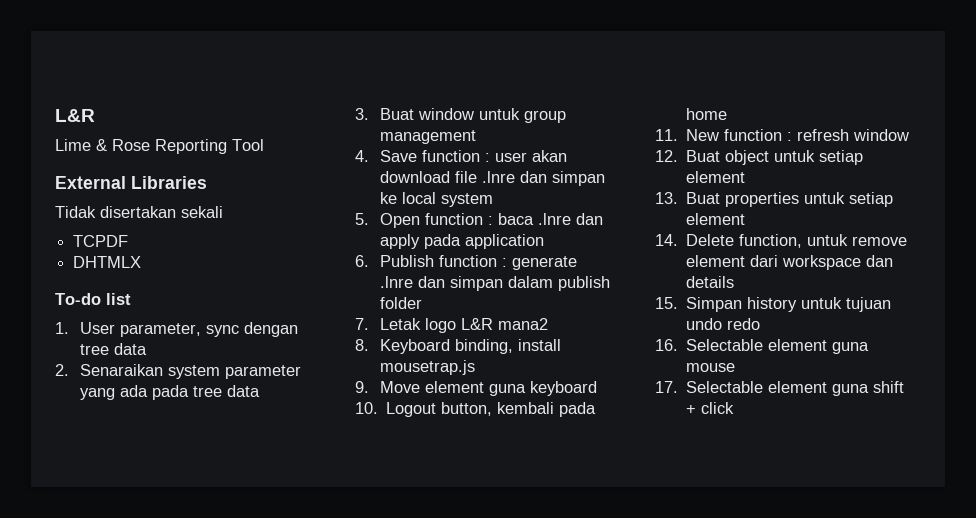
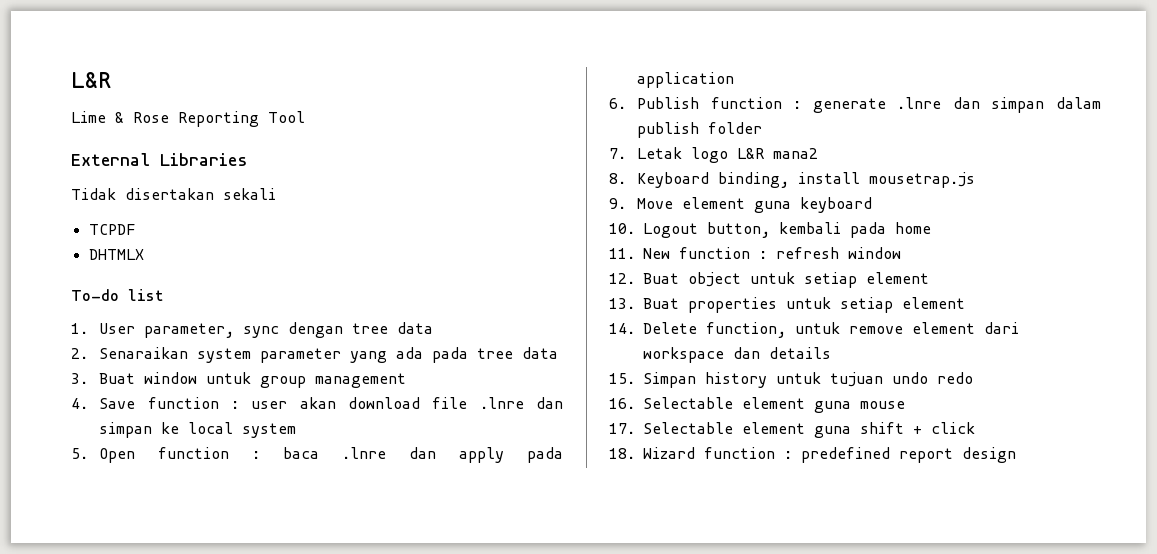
(735, 408) none -> [609,447,1016,463] // 18. Wizard function : predefined report design

